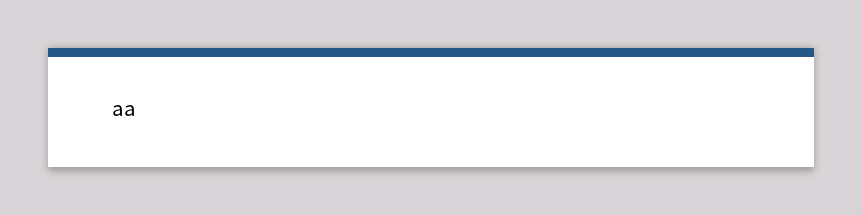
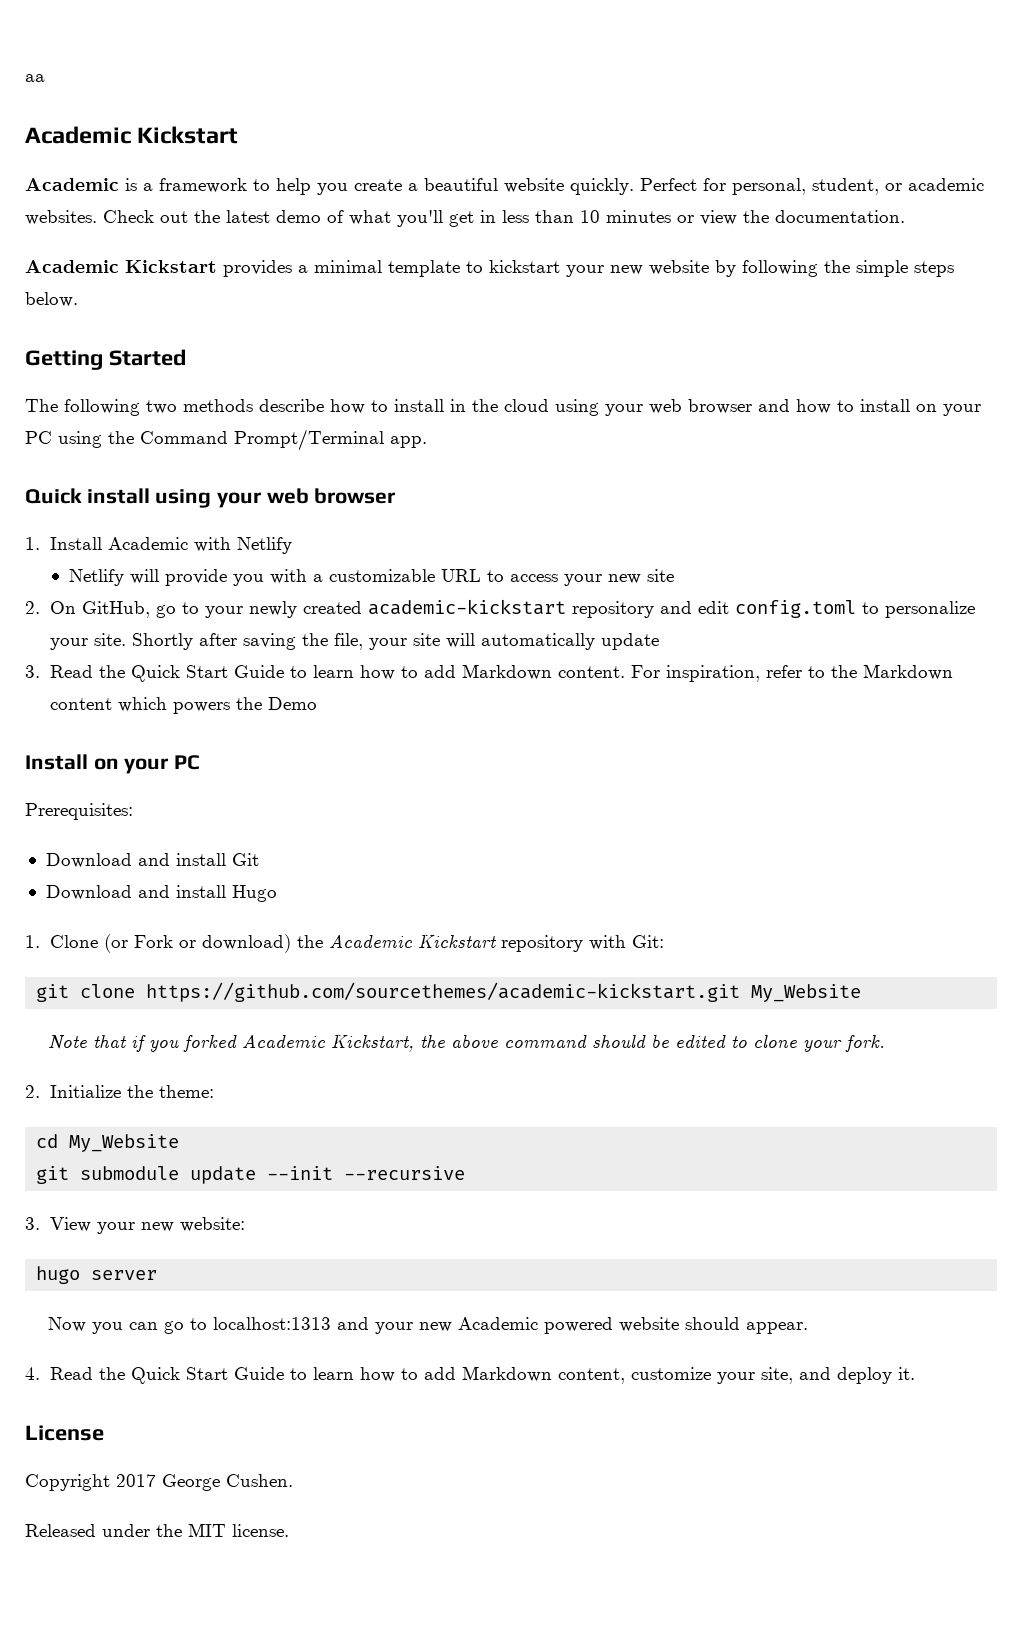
(136, 110) none -> [25,126,239,144] [25,178,984,195] [25,210,905,227] [25,260,954,277] [25,292,78,307] [25,349,186,370] [25,399,981,416] [25,429,427,451] [25,488,396,508] [25,537,292,554] [69,569,675,586] [25,599,975,618] [49,633,659,650] [25,664,953,682] [49,697,317,714] [25,754,201,774] [25,803,133,820] [45,853,259,868] [45,885,277,902] [25,934,664,953] [36,982,862,1002] [48,1034,886,1052] [25,1085,214,1098] [36,1134,180,1152] [36,1166,466,1184] [25,1217,245,1234] [36,1266,158,1284] [48,1317,809,1334] [25,1366,915,1384] [25,1425,104,1441] [25,1474,293,1491] [25,1523,289,1537] // Academic Kickstart // Academic is a framework to help you create a beautiful website quickly. Perfect for personal, student, or academic websites. Check out the latest demo of what you'll get in less than 10 minutes or view the documentation. // Academic Kickstart provides a minimal template to kickstart your new website by following the simple steps below. // Getting Started // The following two methods describe how to install in the cloud using your web browser and how to install on your PC using the Command Prompt/Terminal app. // Quick install using your web browser // 1. Install Academic with Netlify // Netlify will provide you with a customizable URL to access your new site // 2. On GitHub, go to your newly created academic-kickstart repository and edit config.toml to personalize your site. Shortly after saving the file, your site will automatically update // 3. Read the Quick Start Guide to learn how to add Markdown content. For inspiration, refer to the Markdown content which powers the Demo // Install on your PC // Prerequisites: // Download and install Git // Download and install Hugo // 1. Clone (or Fork or download) the Academic Kickstart repository with Git: // git clone https://github.com/sourcethemes/academic-kickstart.git My_Website // Note that if you forked Academic Kickstart, the above command should be edited to clone your fork. // 2. Initialize the theme: // cd My_Website // git submodule update --init --recursive // 3. View your new website: // hugo server // Now you can go to localhost:1313 and your new Academic powered website should appear. // 4. Read the Quick Start Guide to learn how to add Markdown content, customize your site, and deploy it. // License // Copyright 2017 George Cushen. // Released under the MIT license.

